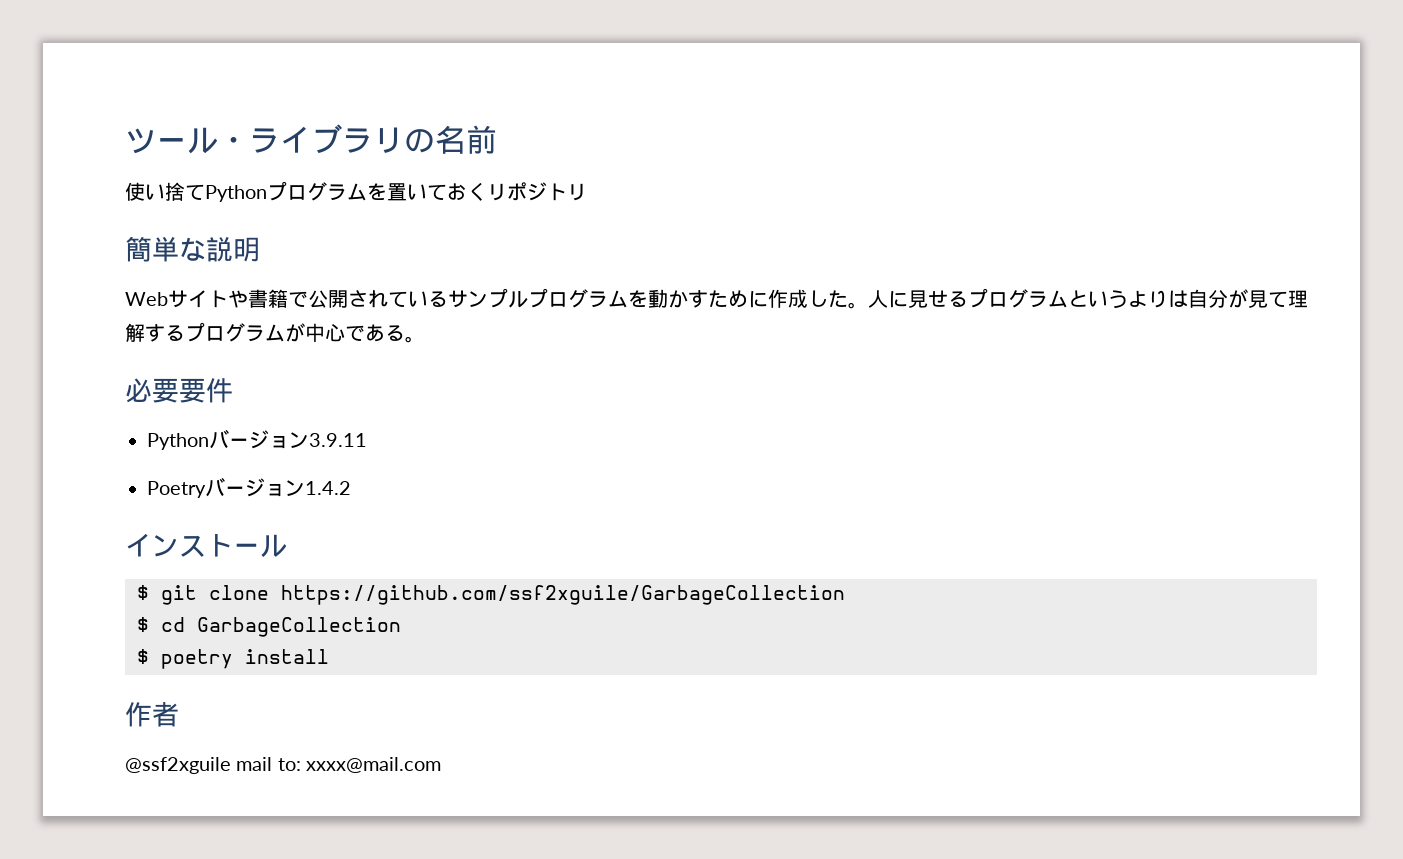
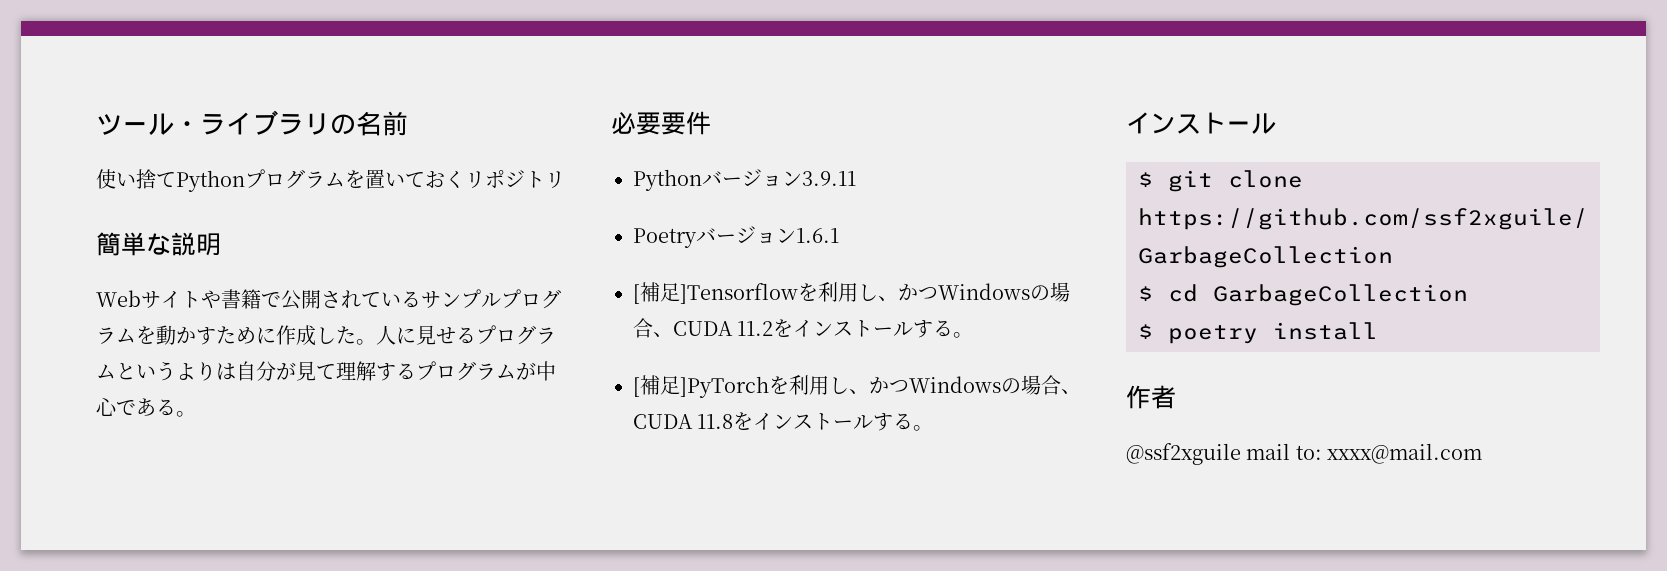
[305,481,351,495] 1.4.2 -> [796,228,839,243] [633,282,1070,304] [633,318,974,338] [633,375,1081,398] [633,412,934,431] 1.6.1 // [補足]Tensorflowを利用し、かつWindowsの場合、CUDA 11.2をインストールする。 // [補足]PyTorchを利用し、かつWindowsの場合、CUDA 11.8をインストールする。

